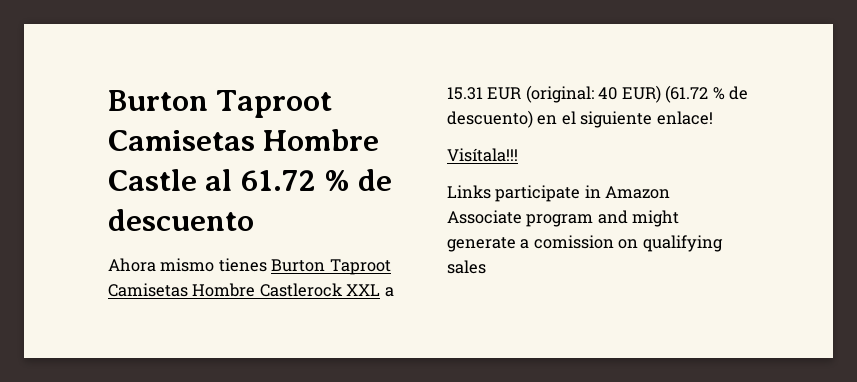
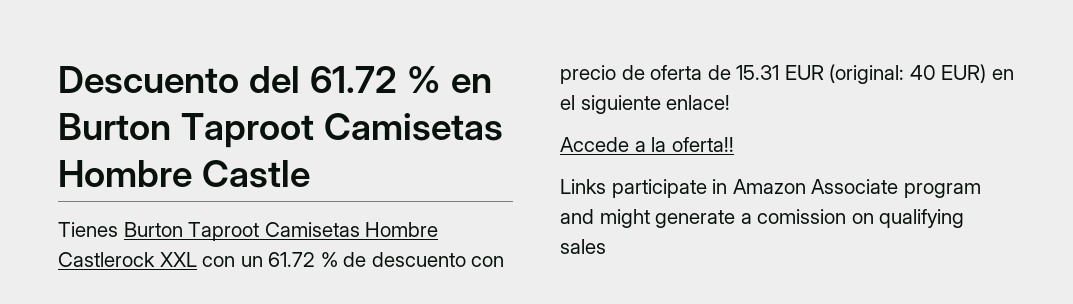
(108, 100) none -> [58,66,492,94] Descuento del 61.72 % en
[205,169,393,191] [108,209,254,231] [108,258,267,272] al 61.72 % de descuento // Ahora mismo tienes -> [58,222,118,237] // Tienes
[384,287,394,297] a -> [202,252,505,267] [560,65,731,84] con un 61.72 % de descuento con precio de oferta de
[665,85,749,103] [447,110,533,128] (61.72 % de descuento) -> (987, 73) none
[447,148,518,162] Visítala!!! -> [560,137,734,152] Accede a la oferta!!

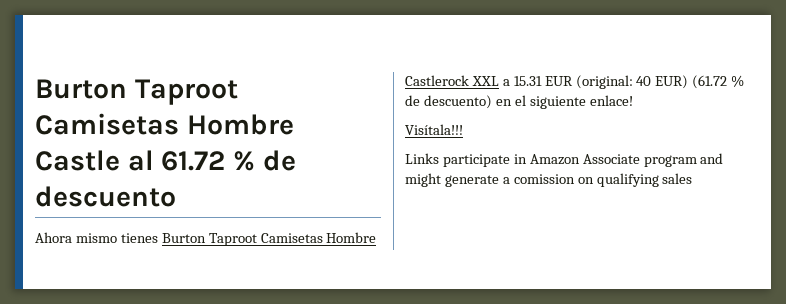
[58,66,492,94] Descuento del 61.72 % en -> (35, 89) none
[58,222,118,237] // Tienes -> [127,150,296,171] [35,186,176,207] [35,232,158,243] al 61.72 % de descuento // Ahora mismo tienes
[202,252,505,267] [560,65,731,84] con un 61.72 % de descuento con precio de oferta de -> [502,79,510,86] a
(987, 73) none -> [692,75,745,89] [405,95,492,109] (61.72 % de descuento)
[560,137,734,152] Accede a la oferta!! -> [405,124,463,135] Visítala!!!

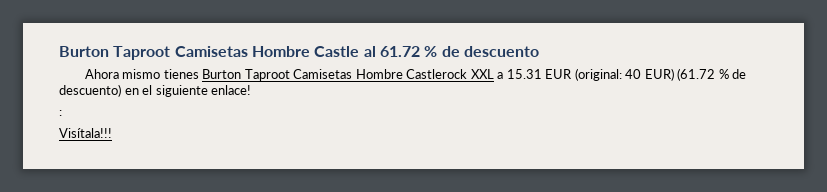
(633, 100) none -> [59,110,62,116] // :
[405,153,724,167] [405,173,693,187] // Links participate in Amazon Associate program and might generate a comission on qualifying sales -> (112, 133) none

